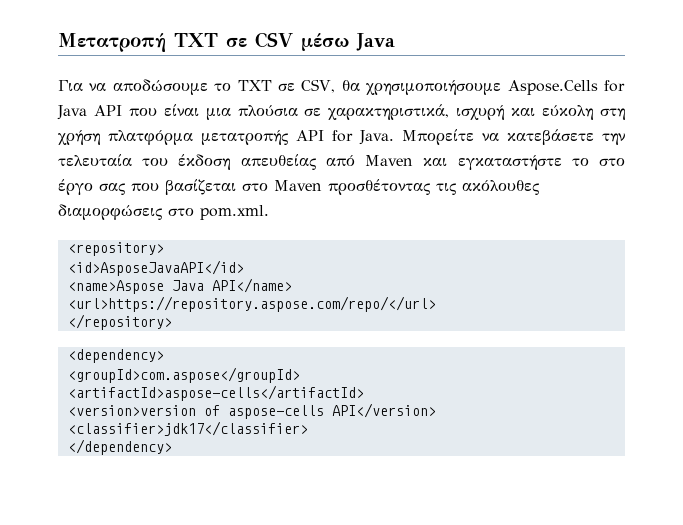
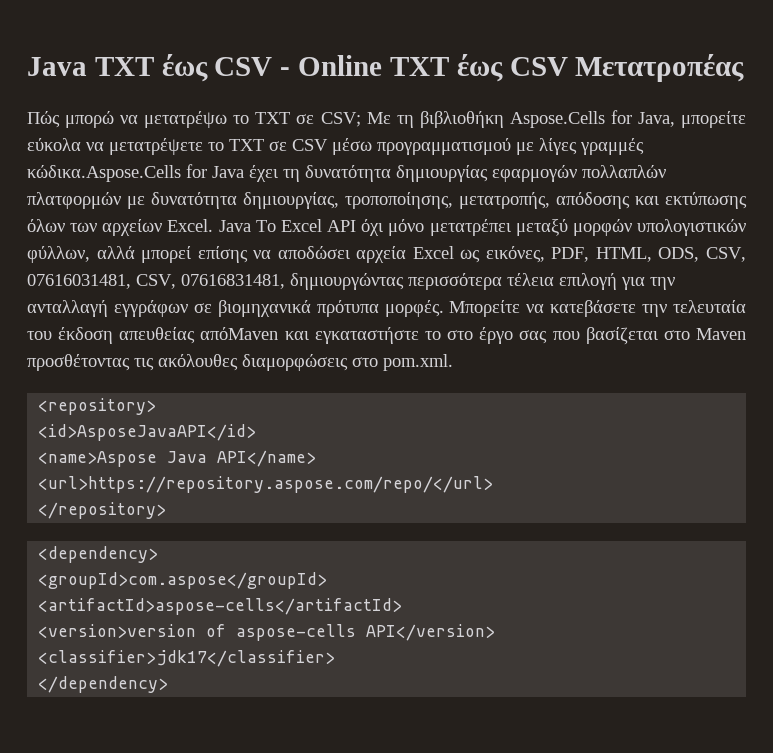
[58,32,395,52] [58,79,625,95] [57,104,626,120] [58,130,395,145] Μετατροπή TXT σε CSV μέσω Java // Για να αποδώσουμε το TXT σε CSV, θα χρησιμοποιήσουμε Aspose.Cells for Java API που είναι μια πλούσια σε χαρακτηριστικά, ισχυρή και εύκολη στη χρήση πλατφόρμα μετατροπής API for Java. -> [27,54,745,82] [27,110,746,128] [27,138,644,155] [27,164,666,182] [27,192,747,209] [27,219,746,236] [27,246,747,263] [27,273,675,290] [27,300,444,317] Java TXT έως CSV - Online TXT έως CSV Μετατροπέας // Πώς μπορώ να μετατρέψω το TXT σε CSV; Με τη βιβλιοθήκη Aspose.Cells for Java, μπορείτε εύκολα να μετατρέψετε το TXT σε CSV μέσω προγραμματισμού με λίγες γραμμές κώδικα.Aspose.Cells for Java έχει τη δυνατότητα δημιουργίας εφαρμογών πολλαπλών πλατφορμών με δυνατότητα δημιουργίας, τροποποίησης, μετατροπής, απόδοσης και εκτύπωσης όλων των αρχείων Excel. Java Το Excel API όχι μόνο μετατρέπει μεταξύ μορφών υπολογιστικών φύλλων, αλλά μπορεί επίσης να αποδώσει αρχεία Excel ως εικόνες, PDF, HTML, ODS, CSV, 07616031481, CSV, 07616831481, δημιουργώντας περισσότερα τέλεια επιλογή για την ανταλλαγή εγγράφων σε βιομηχανικά πρότυπα μορφές.
[325,155,414,167] από Maven -> [200,327,279,340] απόMaven

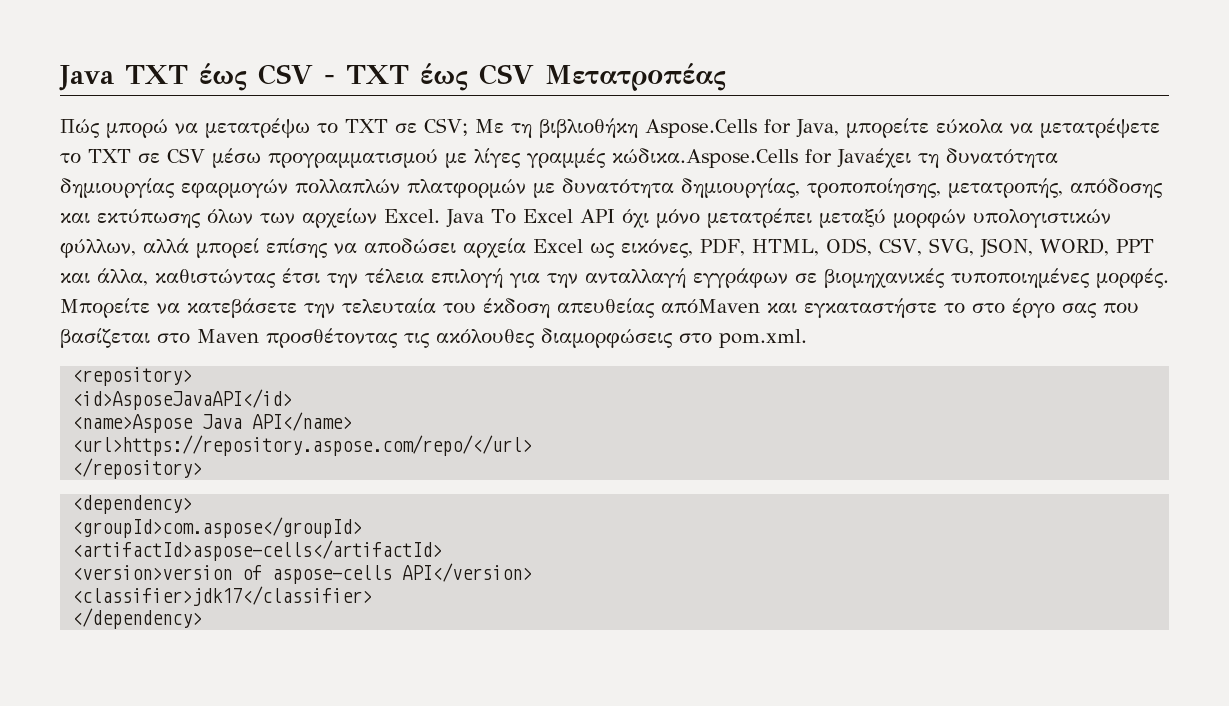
[298,55,383,76] Online -> (335, 79) none
[212,165,278,182] Java έχει -> [837,148,911,168] Javaέχει
[27,273,502,290] 07616031481, CSV, 07616831481, δημιουργώντας περισσότερα -> [928,238,1154,258] [60,268,358,288] SVG, JSON, WORD, PPT και άλλα, καθιστώντας έτσι την
[217,300,379,317] βιομηχανικά πρότυπα -> [824,268,1089,288] βιομηχανικές τυποποιημένες

